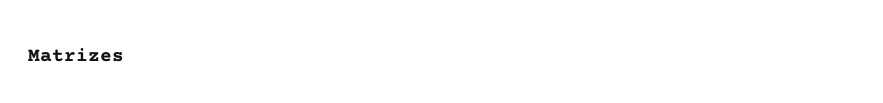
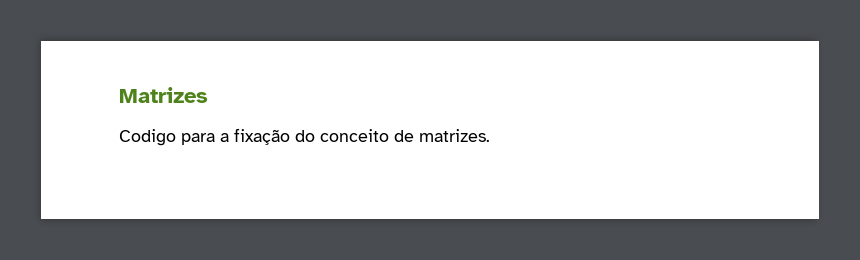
(124, 55) none -> [119,128,490,146] // Codigo para a fixação do conceito de matrizes.

